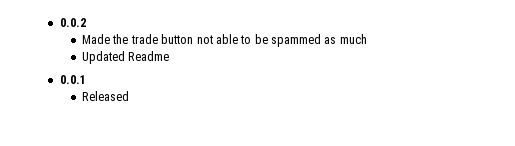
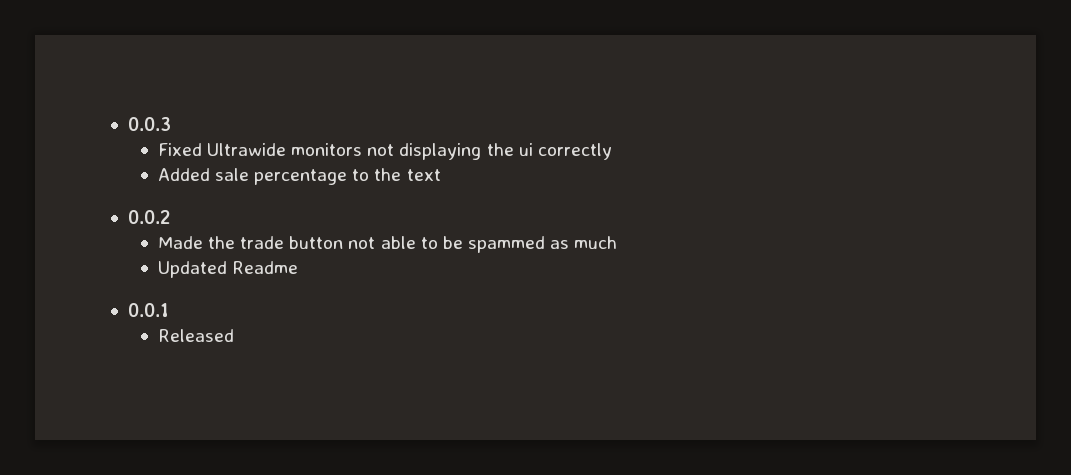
(59, 22) none -> [127,117,171,131] [157,143,612,160] [157,168,441,185] 0.0.3 // Fixed Ultrawide monitors not displaying the ui correctly // Added sale percentage to the text //

